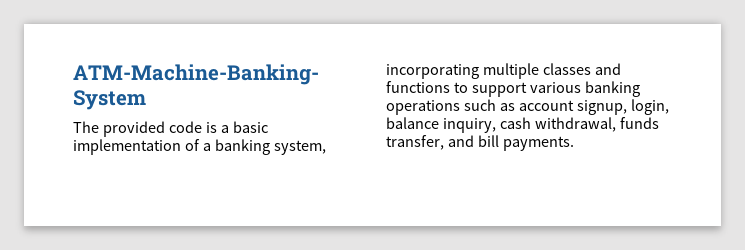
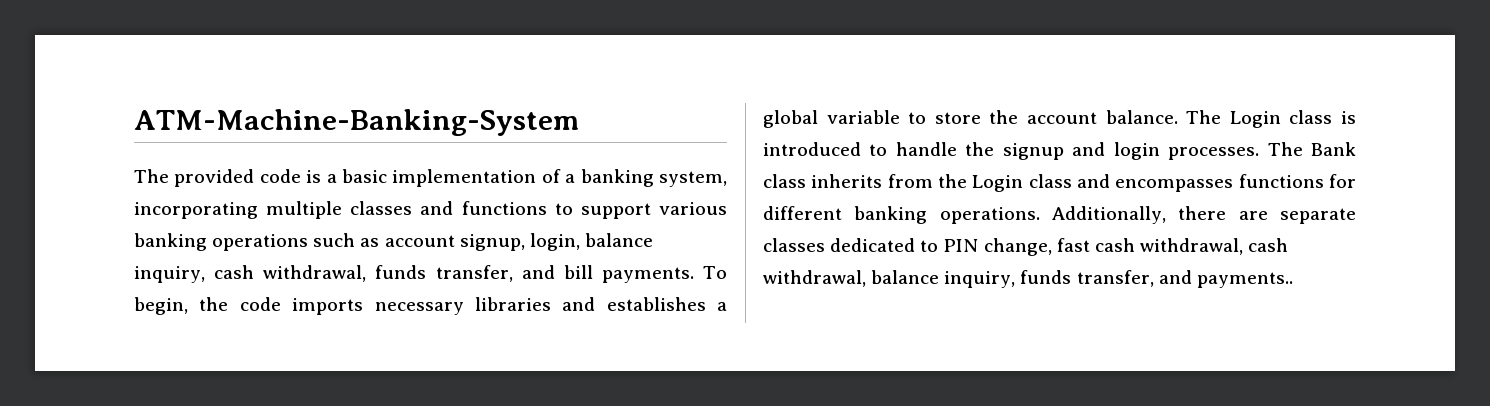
(574, 143) none -> [703,266,728,279] [134,297,727,315] [763,110,1356,128] [763,142,1356,160] [763,174,1356,192] [763,206,1356,224] [763,238,1289,256] [763,270,1293,288] To begin, the code imports necessary libraries and establishes a global variable to store the account balance. The Login class is introduced to handle the signup and login processes. The Bank class inherits from the Login class and encompasses functions for different banking operations. Additionally, there are separate classes dedicated to PIN change, fast cash withdrawal, cash withdrawal, balance inquiry, funds transfer, and payments..

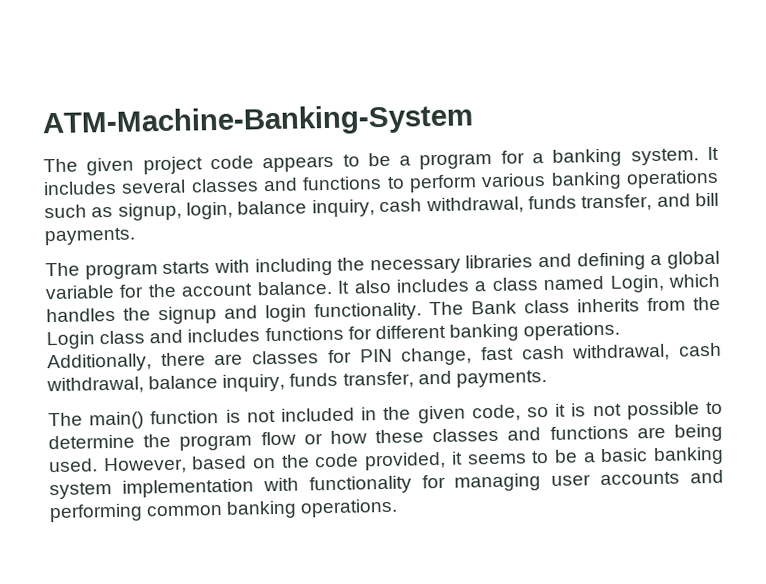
[174,169,727,187] [134,201,343,219] provided code is a basic implementation of a banking system, incorporating multiple -> [86,146,719,176] [43,179,187,196] given project code appears to be a program for a banking system. It includes several
[580,203,651,219] support -> [409,174,477,193] perform
[384,235,455,247] account -> (114, 212) none
[703,266,728,279] [134,297,364,315] To begin, the code imports -> [45,257,366,280] // The program starts with including the
[606,297,706,311] establishes -> [576,252,646,271] defining
[908,112,981,124] to store -> [119,284,145,298] for
[1186,110,1356,128] [763,142,957,156] The Login class is introduced to handle -> [337,273,721,294] [46,307,116,323] It also includes a class named Login, which handles
[1168,147,1260,160] processes. -> [314,302,422,322] functionality.
[1115,179,1234,192] encompasses -> [187,328,261,343] includes
[1280,208,1356,224] [763,238,939,252] separate classes dedicated to -> [252,349,352,365] classes for
[1196,272,1293,288] payments.. -> [455,370,547,388] [48,401,723,430] [48,423,723,451] [49,446,724,475] [49,469,724,500] [49,498,399,523] payments. // The main() function is not included in the given code, so it is not possible to determine the program flow or how these classes and functions are being used. However, based on the code provided, it seems to be a basic banking system implementation with functionality for managing user accounts and performing common banking operations.

